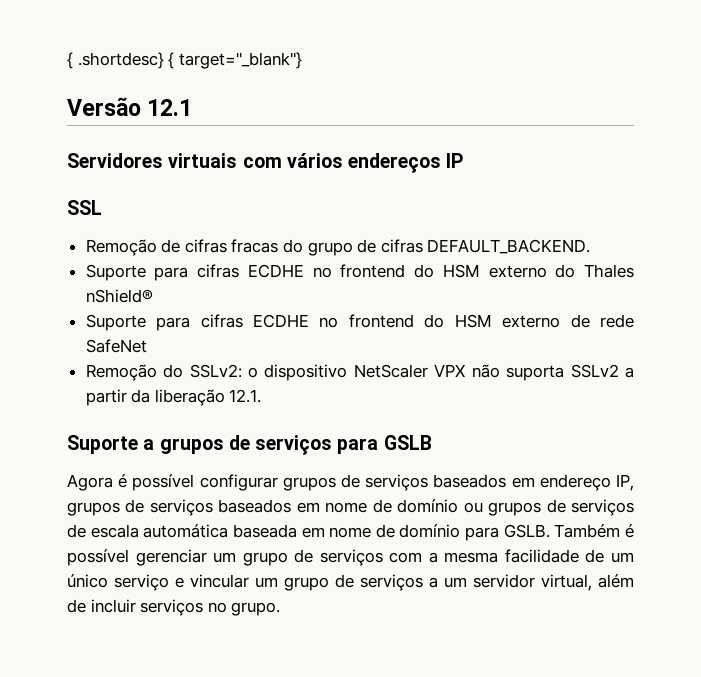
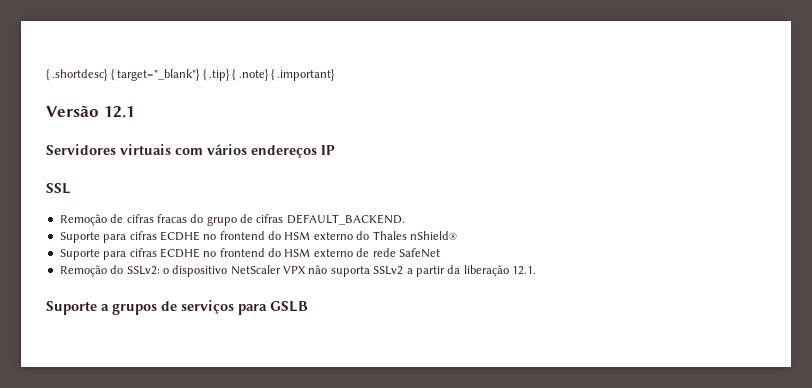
(302, 60) none -> [202,69,336,81] { .tip} { .note} { .important}
[67,474,634,491] [67,499,634,516] [67,524,634,541] [67,549,634,566] [67,574,634,591] [67,599,281,616] // Agora é possível configurar grupos de serviços baseados em endereço IP, grupos de serviços baseados em nome de domínio ou grupos de serviços de escala automática baseada em nome de domínio para GSLB. Também é possível gerenciar um grupo de serviços com a mesma facilidade de um único serviço e vincular um grupo de serviços a um servidor virtual, além de incluir serviços no grupo. -> (308, 306) none

